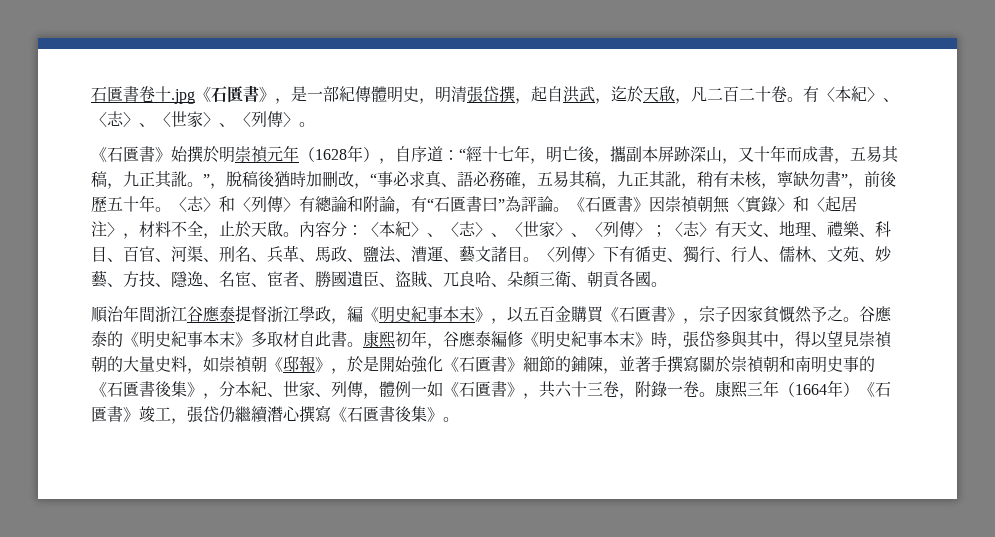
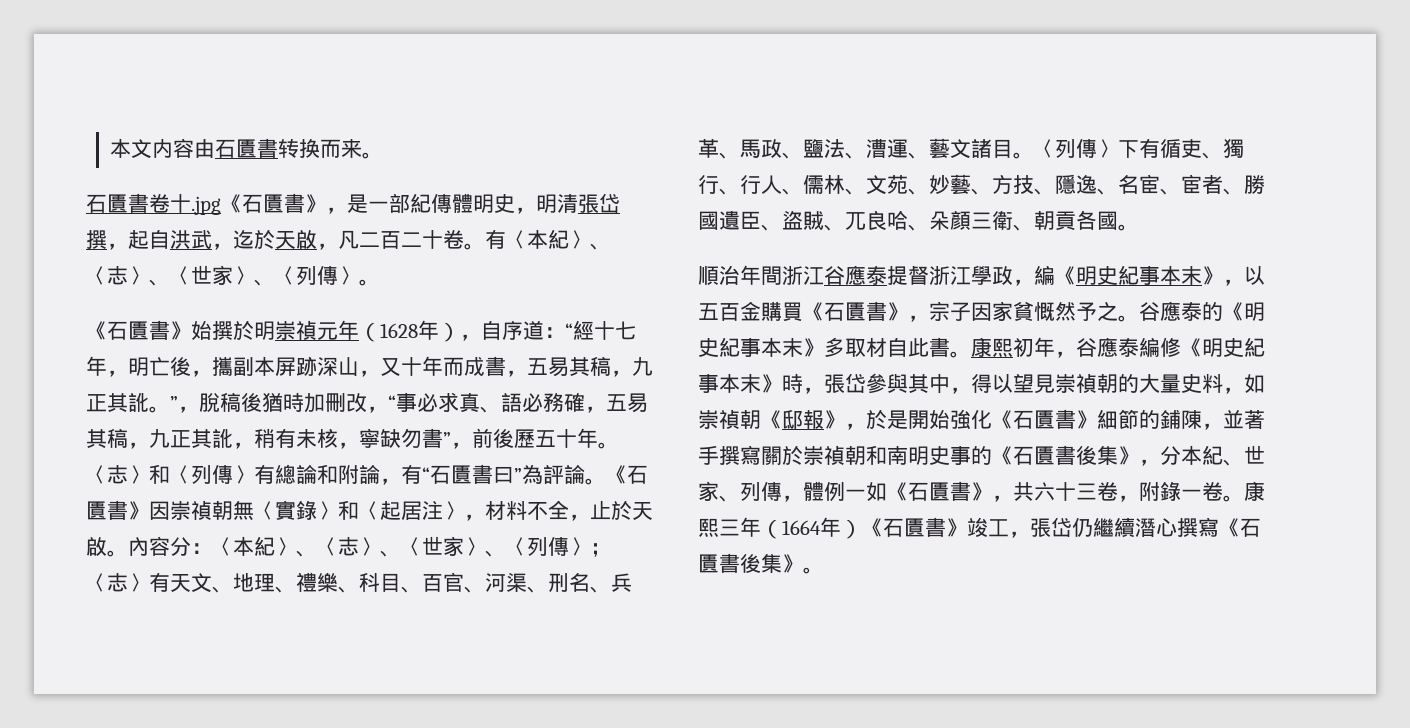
(91, 94) none -> [110,138,384,159] 本文内容由石匱書转换而来。 //

